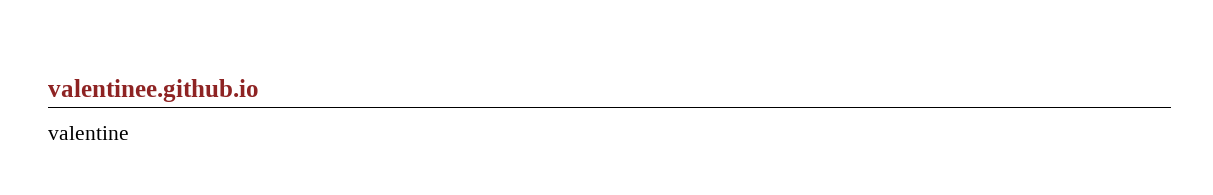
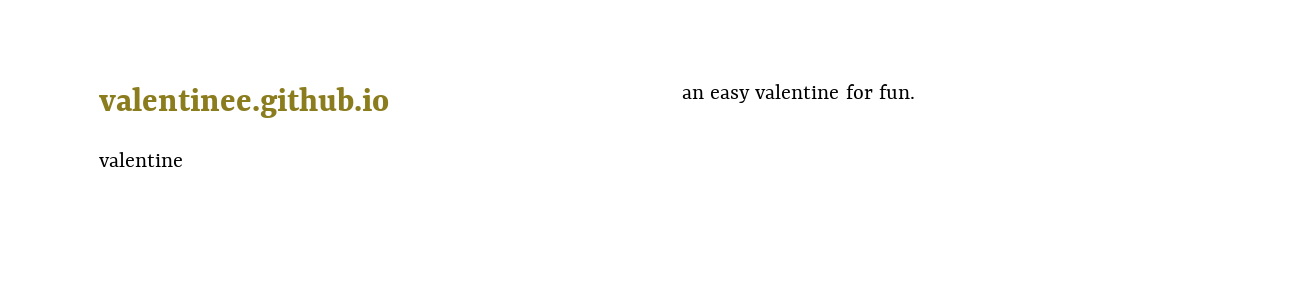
(129, 133) none -> [682,84,915,103] // an easy valentine for fun.

